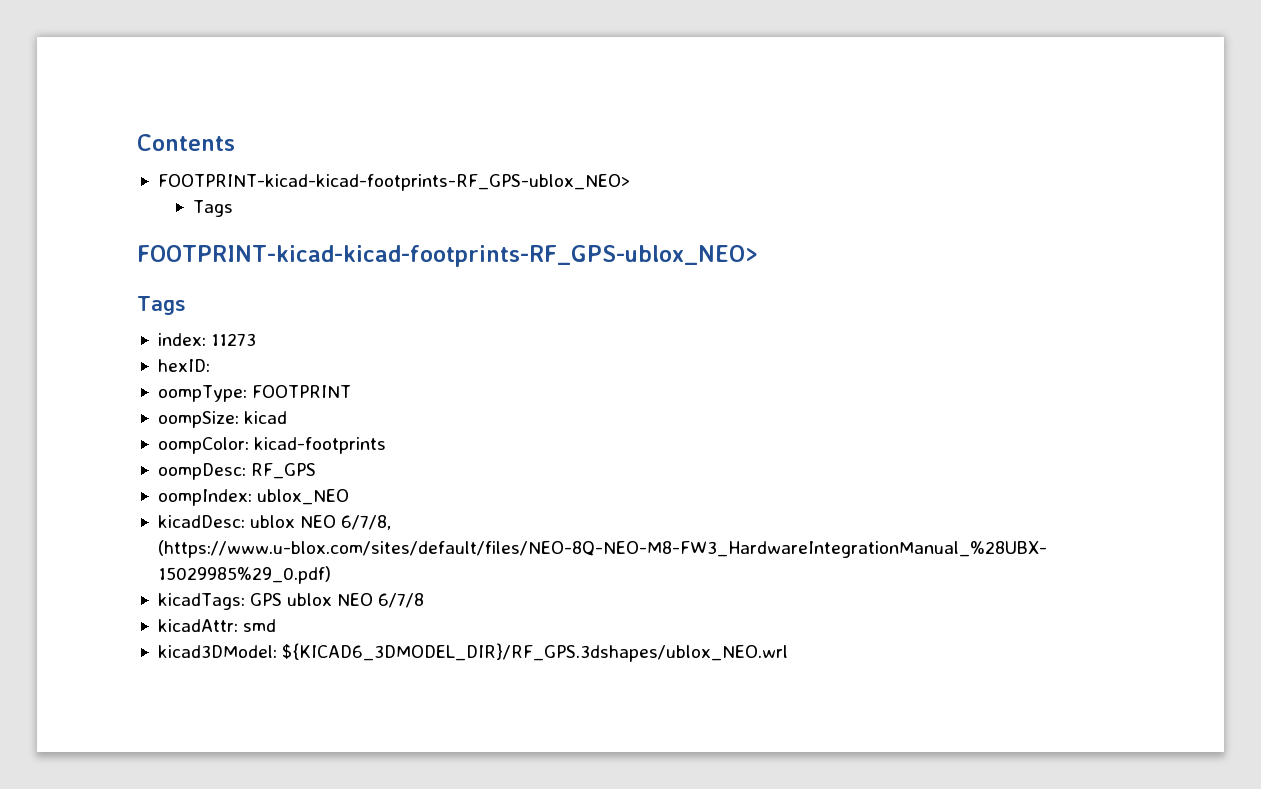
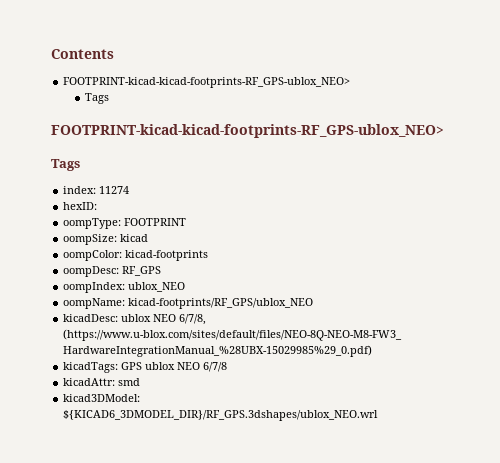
[211,333,257,346] 11273 -> [99,186,130,194] 11274
(350, 497) none -> [63,298,314,309] // oompName: kicad-footprints/RF_GPS/ublox_NEO

